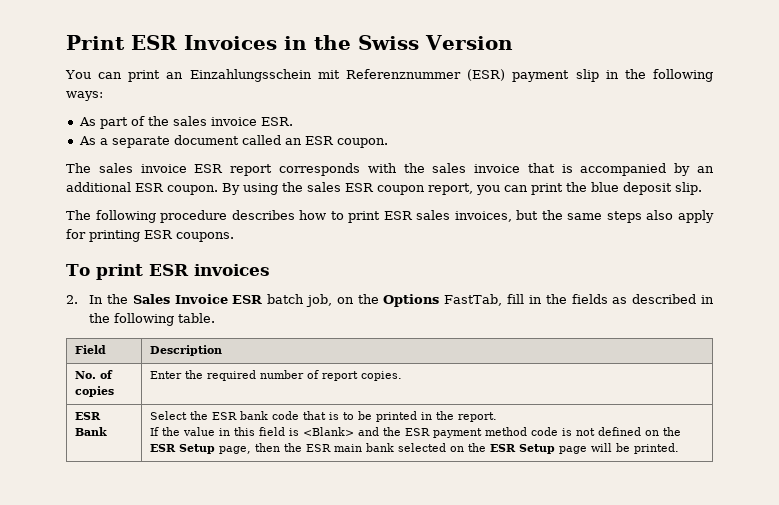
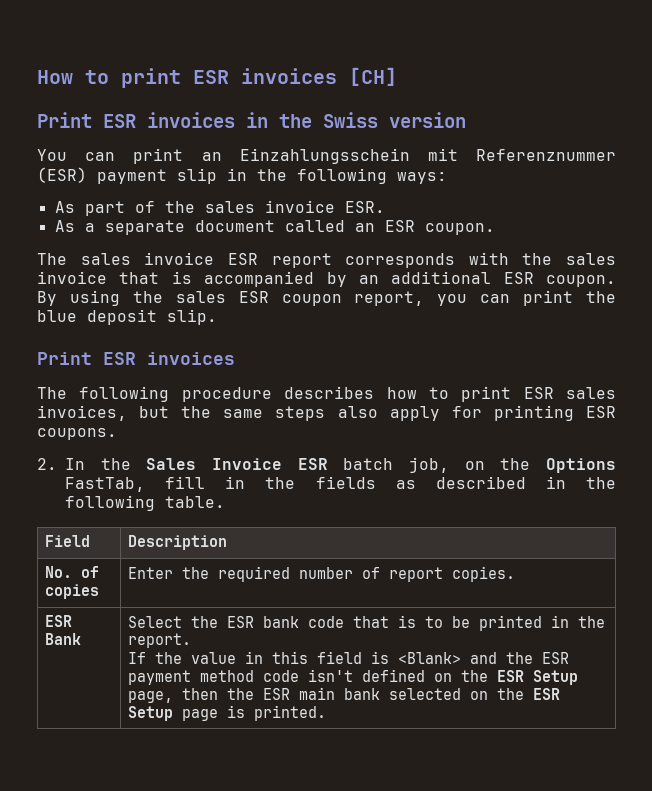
[66,35,277,50] Print ESR Invoices -> [37,67,397,88] [37,112,235,128] How to print ESR invoices [CH] // Print ESR invoices
[425,35,513,50] Version -> [389,112,466,128] version
(702, 188) none -> [37,352,235,365] // Print ESR invoices
[66,264,270,280] // To print ESR invoices -> (117, 434) none
[561,428,595,436] is not -> [307,669,353,682] isn't
[590,443,630,452] will be -> [226,705,245,718] is

